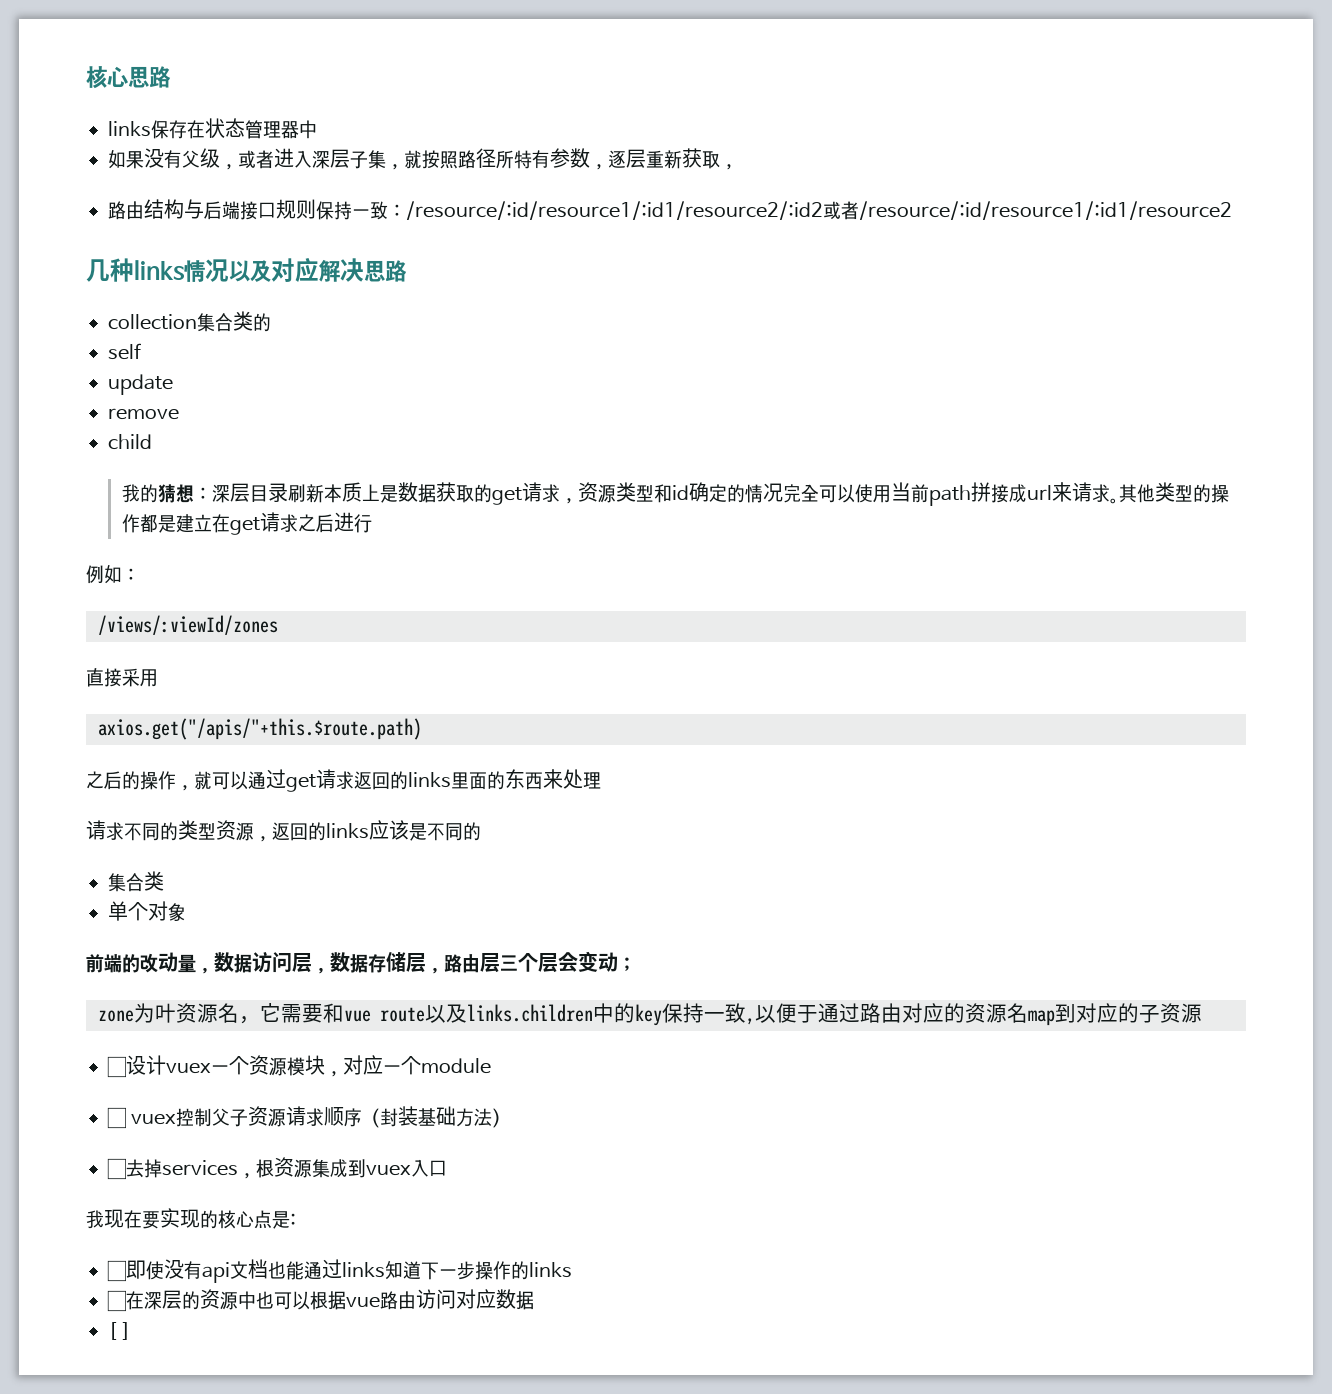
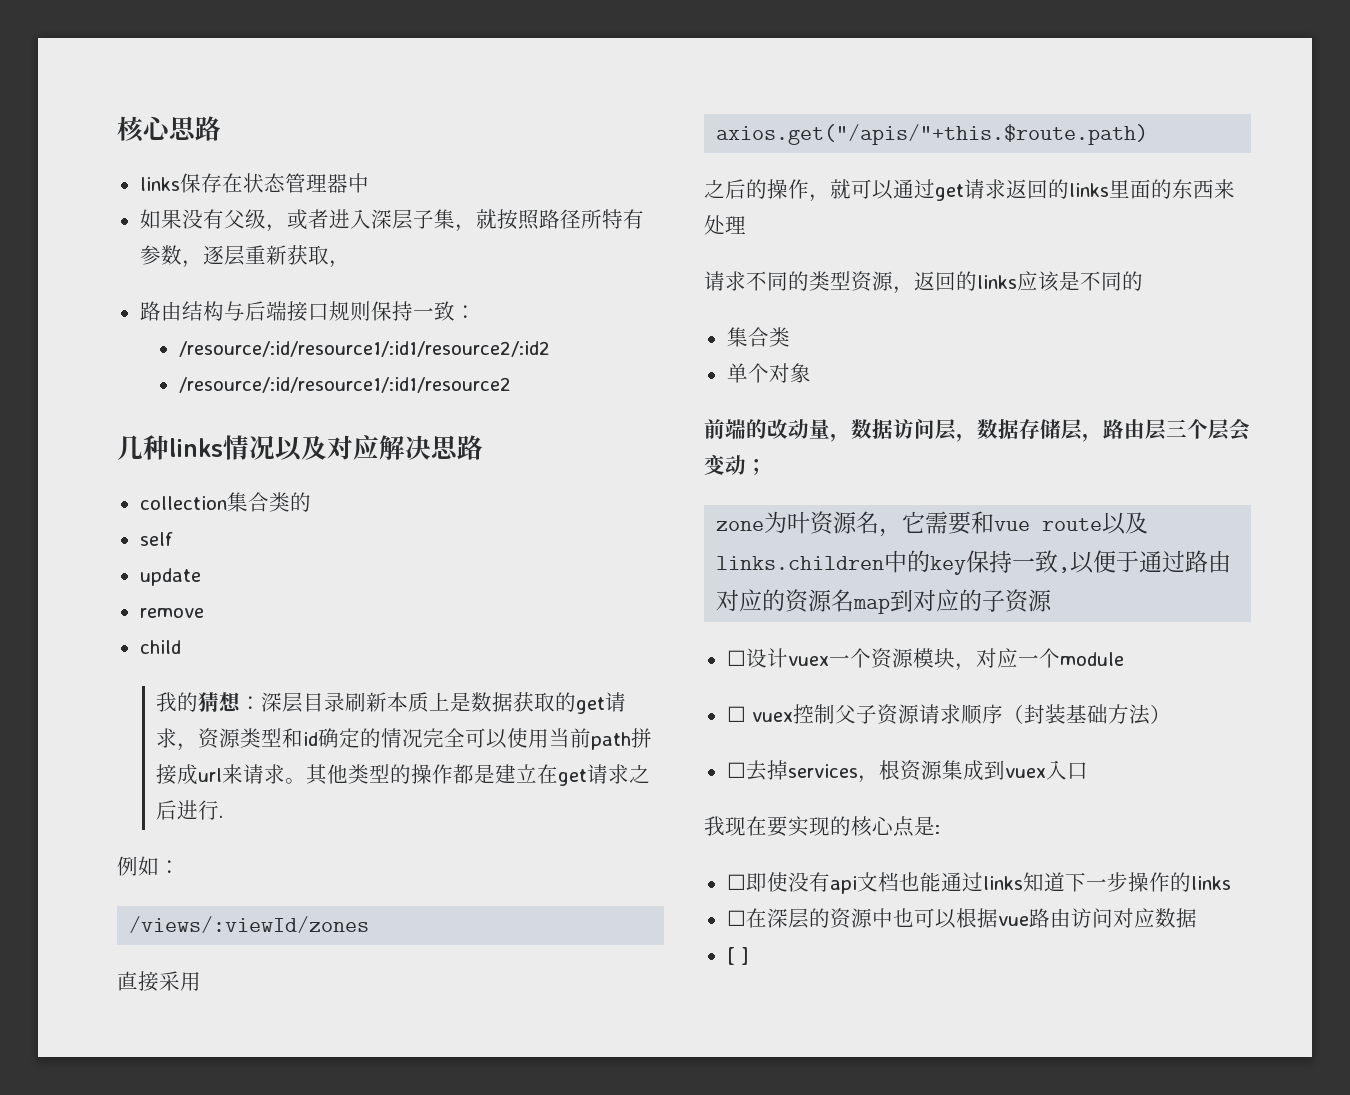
(406, 210) none -> (476, 312) //
[823,201,859,220] 或者 -> (550, 349) //
(373, 523) none -> [219,815,224,818] .

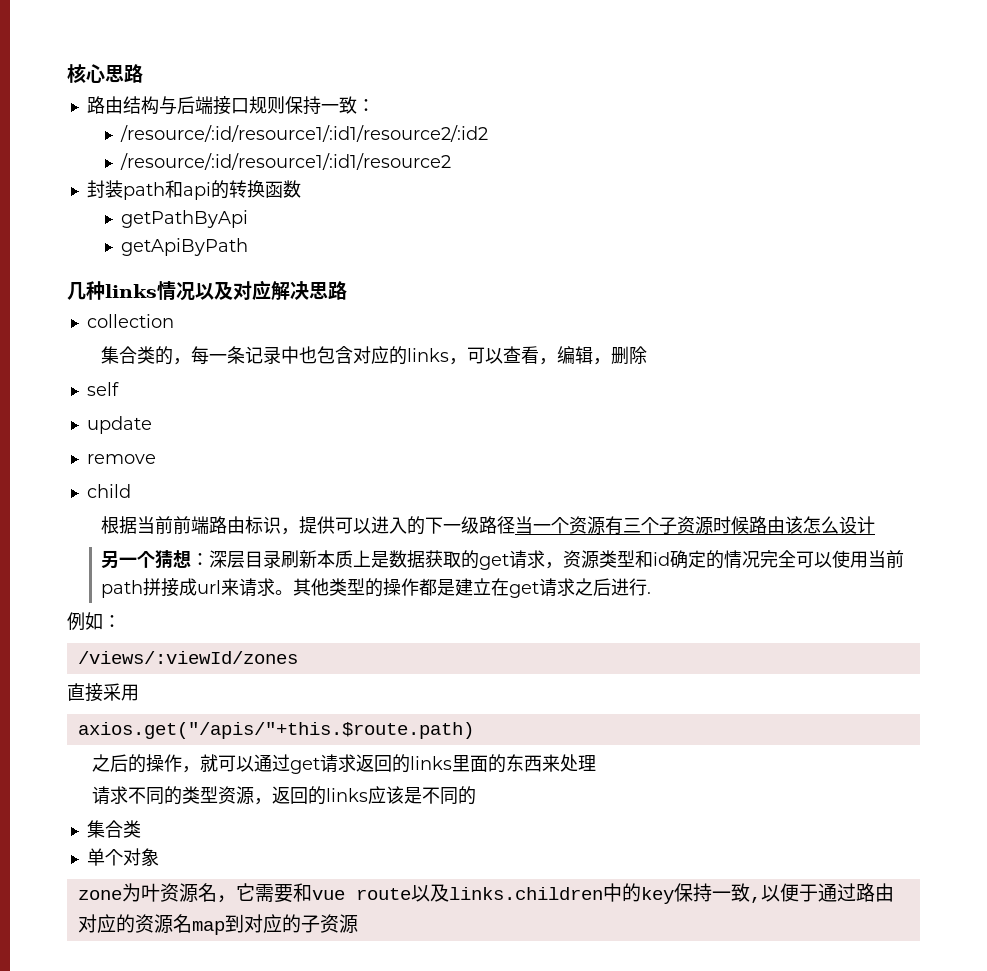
[139,173,369,193] [139,209,644,232] [139,245,350,268] // links保存在状态管理器中 // 如果没有父级，或者进入深层子集，就按照路径所特有参数，逐层重新获取， -> (143, 73) none
(511, 385) none -> [86,180,301,200] [121,210,249,228] [121,238,249,256] // 封装path和api的转换函数 // getPathByApi // getApiByPath
(227, 503) none -> (174, 321) //
[139,532,173,546] [139,568,201,586] [139,608,204,618] [139,640,181,654] [156,692,199,712] // self // update // remove // child // 我的 -> [173,346,648,365] [86,382,119,396] [86,416,152,434] [86,454,156,464] [86,484,131,498] [101,516,876,535] [101,550,156,569] ，每一条记录中也包含对应的links，可以查看，编辑，删除 // self // update // remove // child // 根据当前前端路由标识，提供可以进入的下一级路径当一个资源有三个子资源时候路由该怎么设计 // 另一个
[704,418,1250,442] [704,454,767,476] // 前端的改动量，数据访问层，数据存储层，路由层三个层会变动； -> (159, 857) none
[726,648,1124,671] [726,704,1171,725] [726,760,1088,783] [704,816,940,837] [726,872,1231,894] [726,908,1197,929] [726,947,749,965] // ☐设计vuex一个资源模块，对应一个module // ☐ vuex控制父子资源请求顺序（封装基础方法） // ☐去掉services，根资源集成到vuex入口 // 我现在要实现的核心点是: // ☐即使没有api文档也能通过links知道下一步操作的links // ☐在深层的资源中也可以根据vue路由访问对应数据 // [ ] -> (358, 924) none

